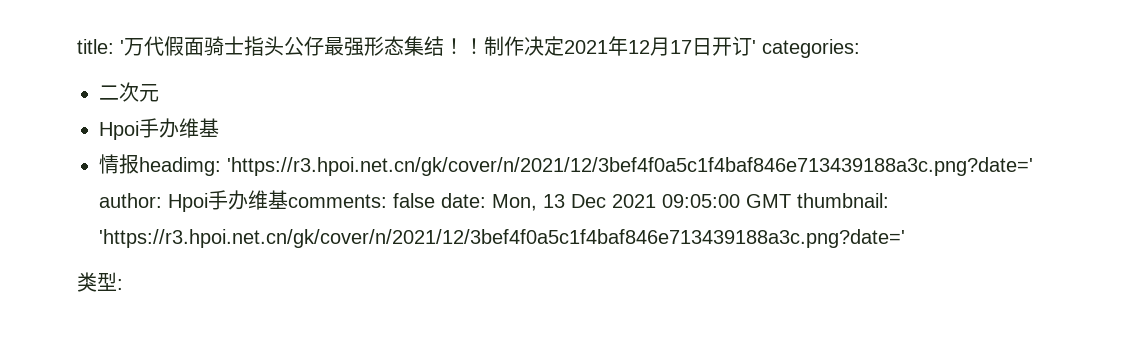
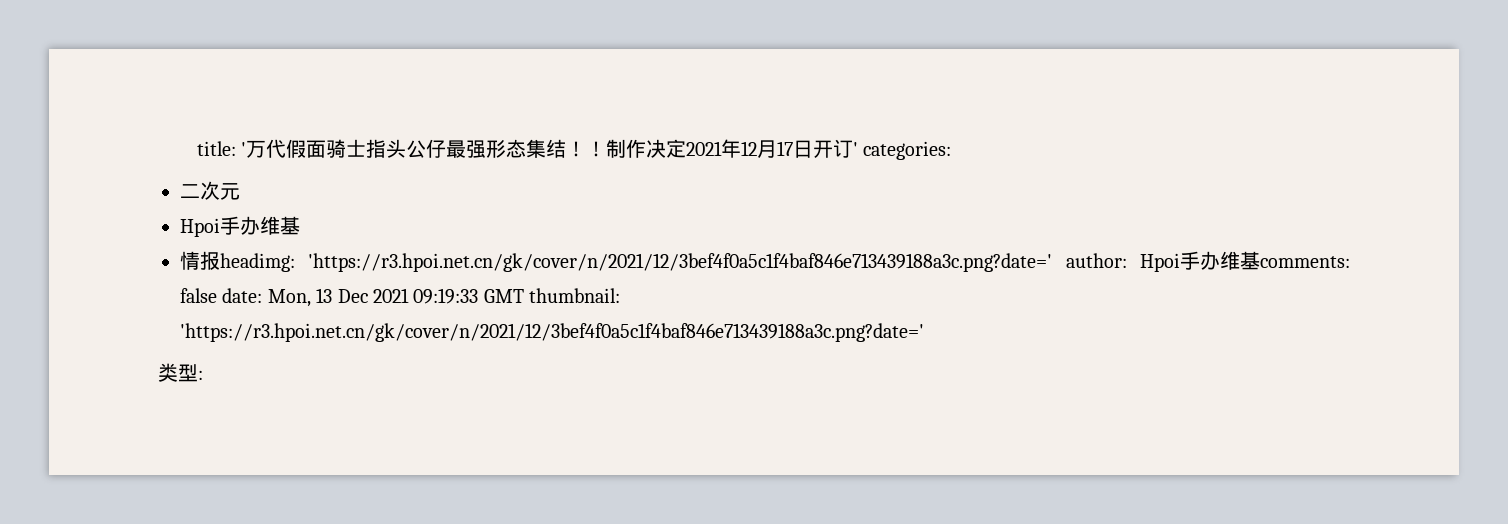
[662,194,740,208] 09:05:00 -> [413,288,479,304] 09:19:33

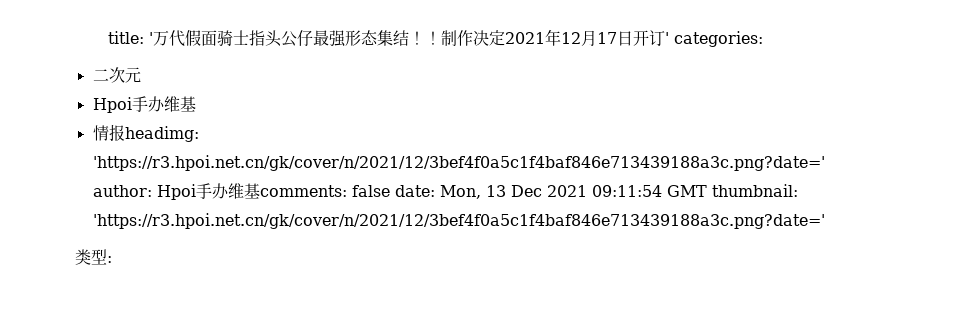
[413,288,479,304] 09:19:33 -> [591,185,662,197] 09:11:54

